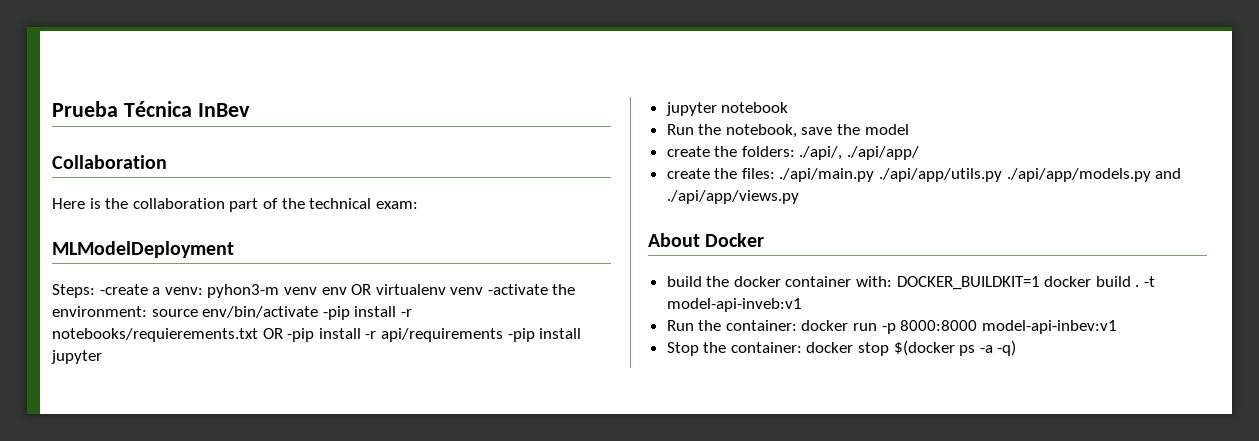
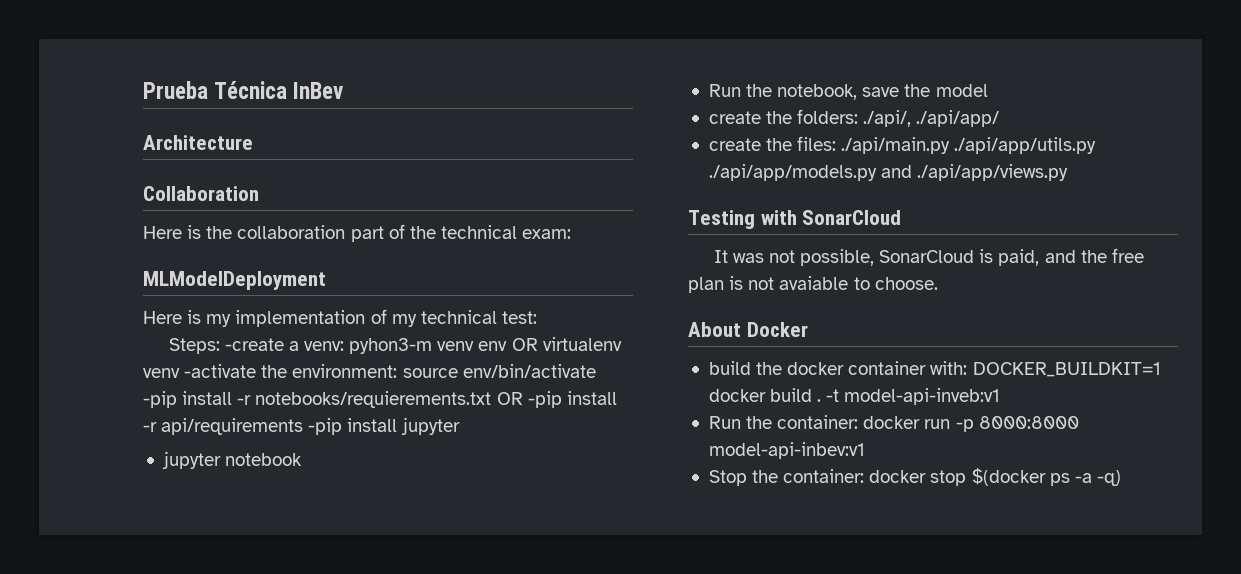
(250, 110) none -> [143,135,253,150] // Architecture
(234, 249) none -> [143,309,537,327] // Here is my implementation of my technical test:
(799, 197) none -> [688,210,902,229] [713,248,1144,266] [688,276,938,293] // Testing with SonarCloud // It was not possible, SonarCloud is paid, and the free plan is not avaiable to choose.

